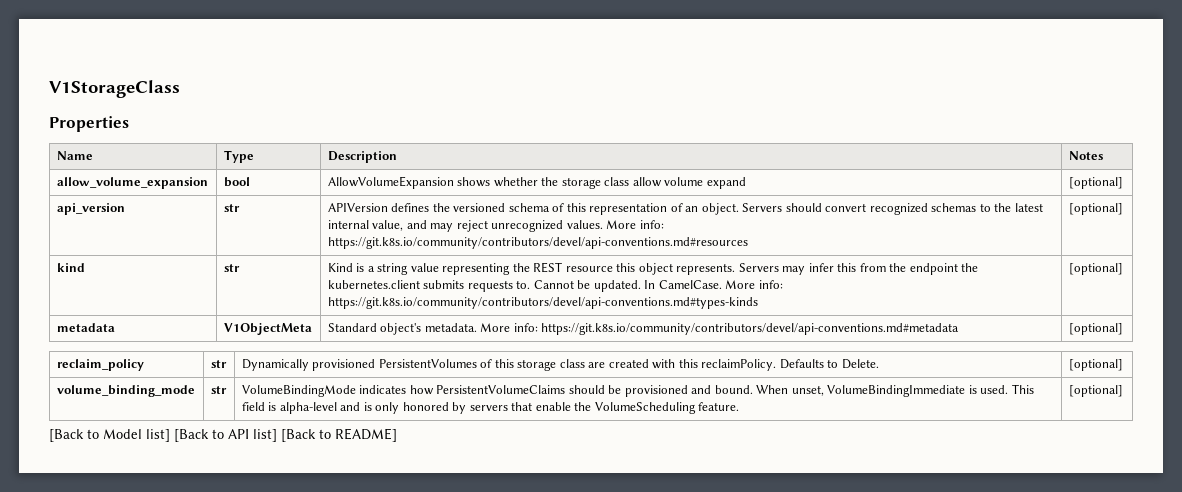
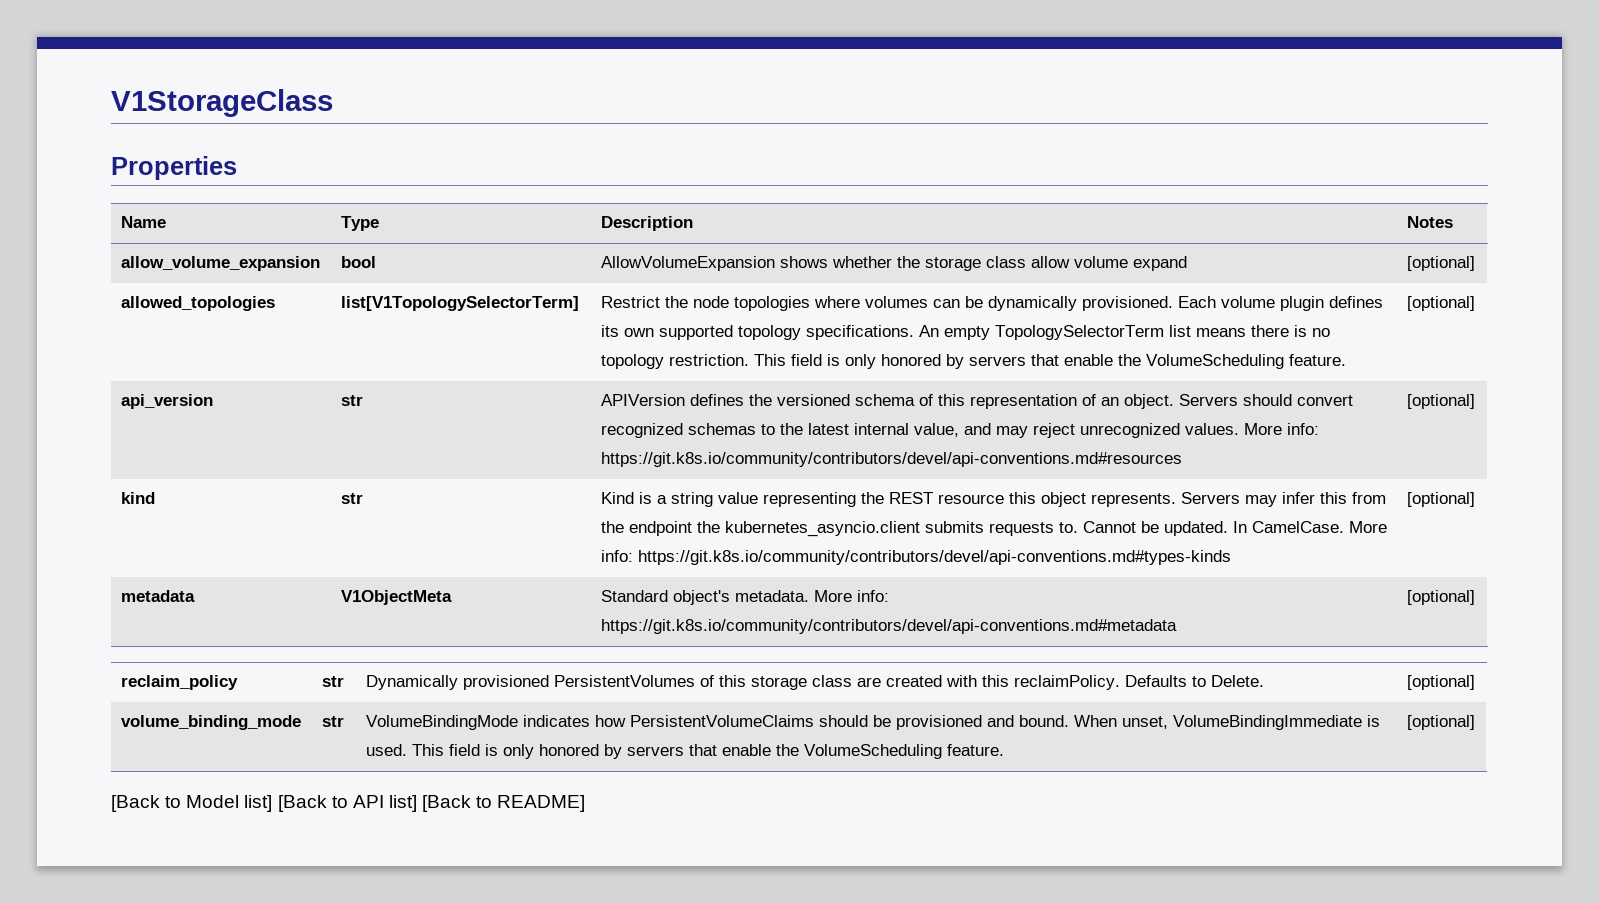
(1123, 183) none -> [121,296,276,311] [341,296,580,311] [601,296,1384,311] [601,325,1331,340] [601,354,1347,369] [1407,296,1476,311] // allowed_topologies | list[V1TopologySelectorTerm] | Restrict the node topologies where volumes can be dynamically provisioned. Each volume plugin defines its own supported topology specifications. An empty TopologySelectorTerm list means there is no topology restriction. This field is only honored by servers that enable the VolumeScheduling feature. | [optional]
[327,280,420,289] kubernetes.client -> [725,521,921,537] kubernetes_asyncio.client
[279,402,372,414] alpha-level and is -> (499, 750) none

